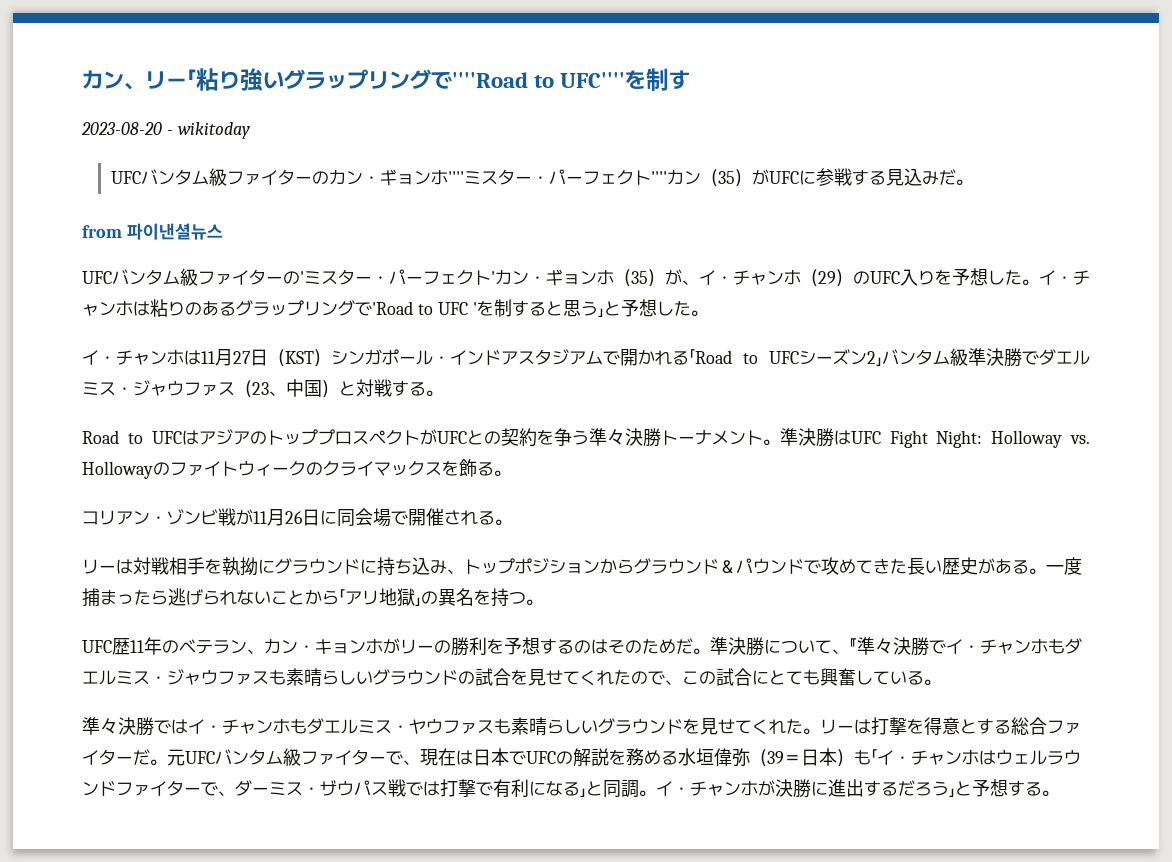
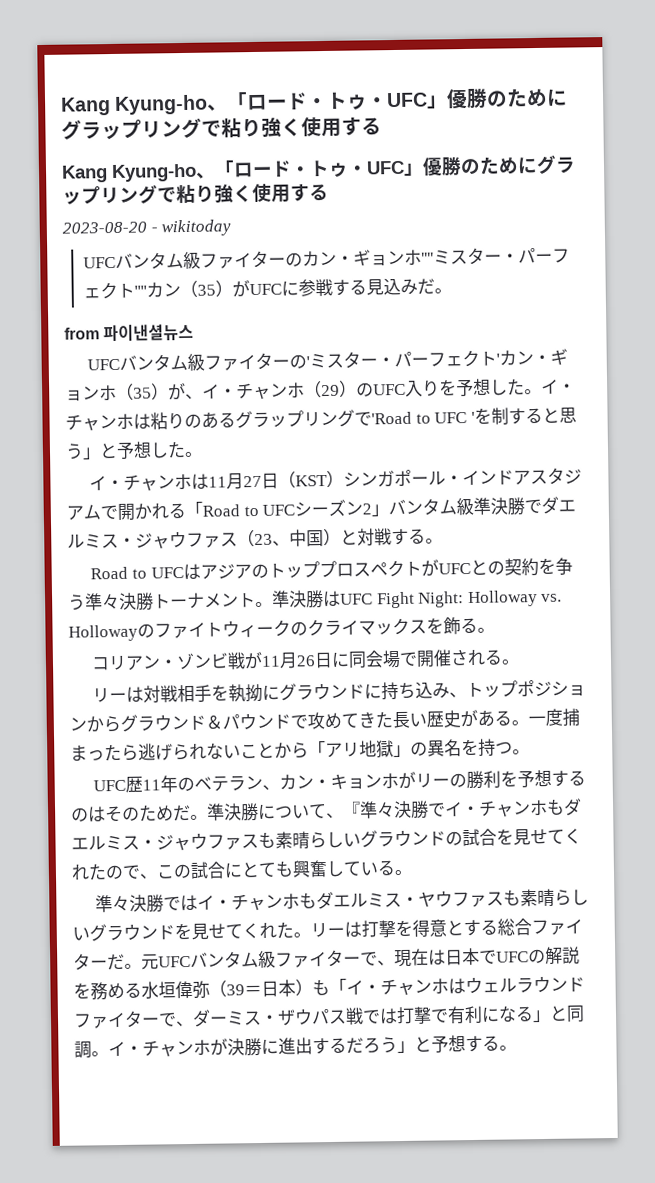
[82,68,691,91] カン、リー「粘り強いグラップリングで''''Road to UFC''''を制す -> [60,88,569,116] [61,116,382,140] [61,154,576,183] [62,183,329,205] Kang Kyung-ho、「ロード・トゥ・UFC」優勝のためにグラップリングで粘り強く使用する // Kang Kyung-ho、「ロード・トゥ・UFC」優勝のためにグラップリングで粘り強く使用する

